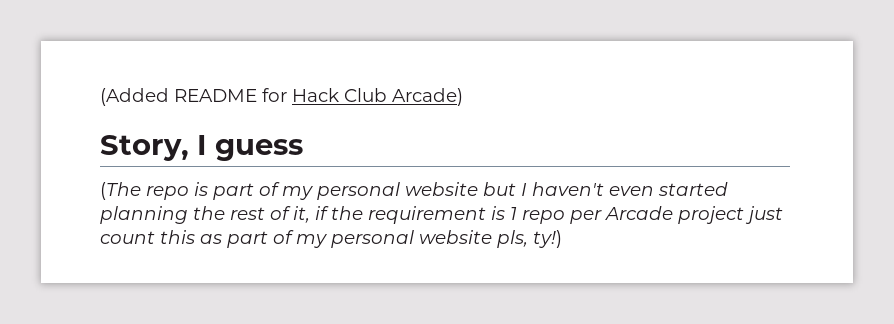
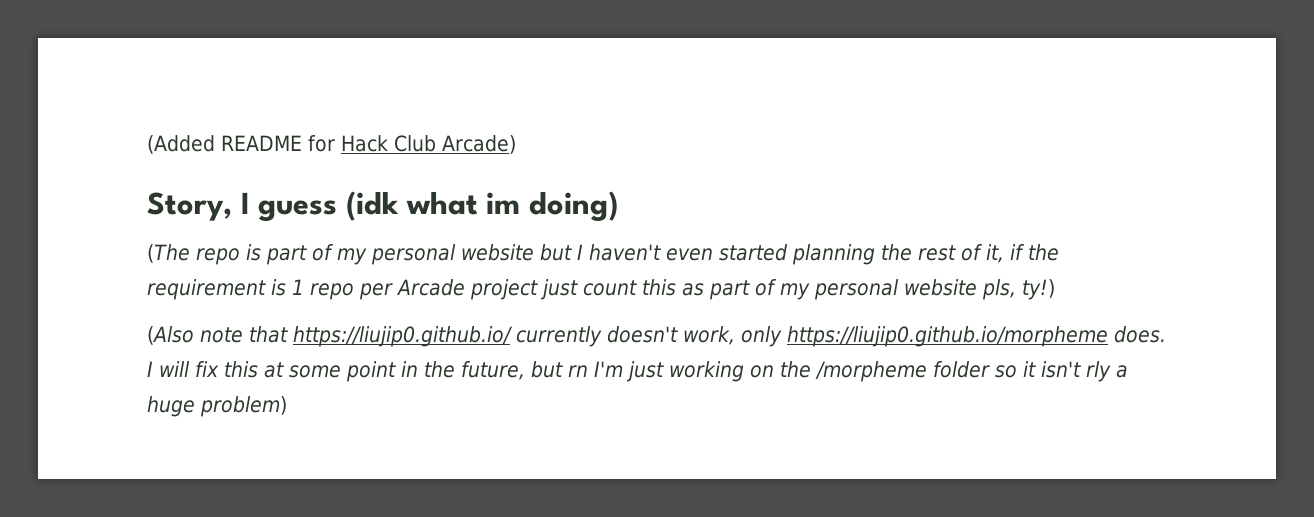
(303, 150) none -> [345,191,618,222] (idk what im doing)
(562, 239) none -> [147,326,1166,347] [147,361,1128,382] [147,396,287,417] // (Also note that https://liujip0.github.io/ currently doesn't work, only https://liujip0.github.io/morpheme does. I will fix this at some point in the future, but rn I'm just working on the /morpheme folder so it isn't rly a huge problem)

